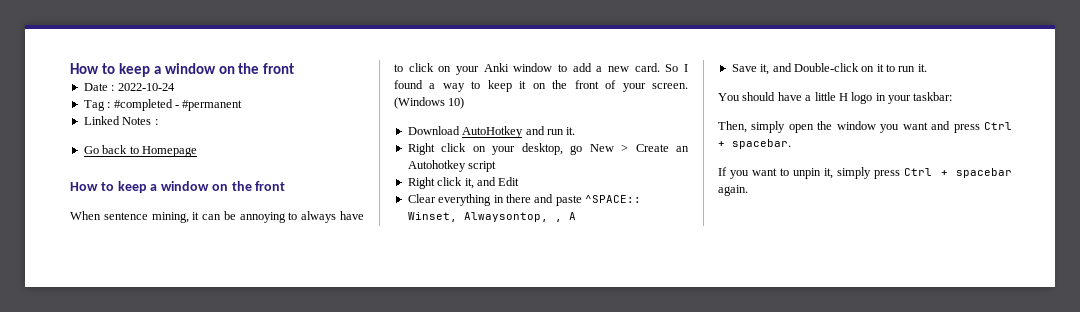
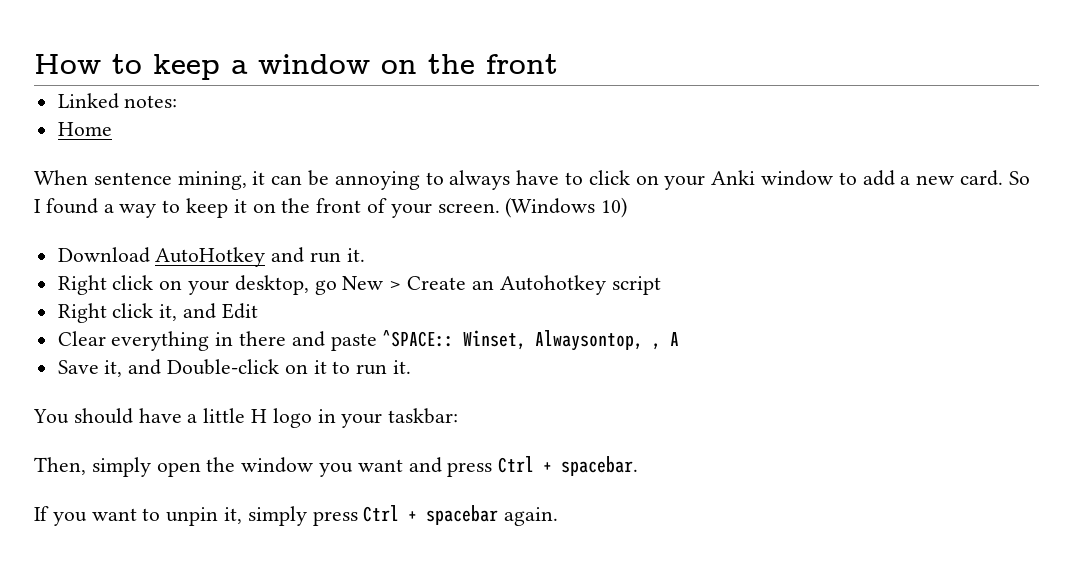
[70,63,295,77] [83,83,175,91] [83,99,243,111] [83,116,158,125] [83,145,197,157] [70,181,286,193] How to keep a window on the front // Date : 2022-10-24 // Tag : #completed - #permanent // Linked Notes : // Go back to Homepage // How to keep a window on the front -> [34,54,558,80] [57,93,178,109] [57,122,112,136] How to keep a window on the front // Linked notes: // Home

